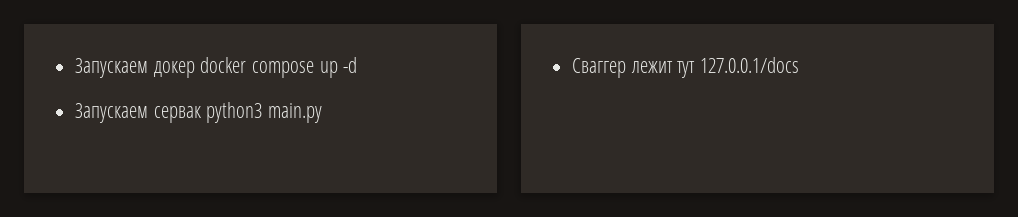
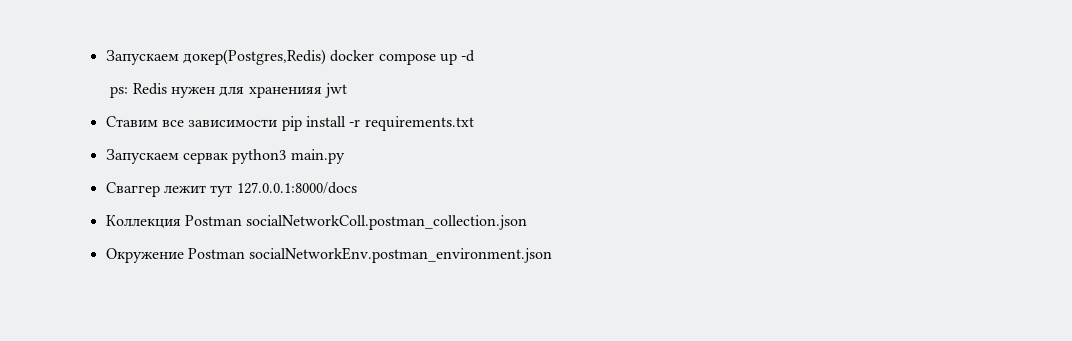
[75,58,195,78] Запускаем докер -> [105,49,326,65] Запускаем докер(Postgres,Redis)
(358, 65) none -> [110,83,348,98] [105,116,474,131] // ps: Redis нужен для храненияя jwt // Ставим все зависимости pip install -r requirements.txt
[700,57,800,73] 127.0.0.1/docs -> [236,182,357,194] [105,215,528,230] [105,247,553,263] 127.0.0.1:8000/docs // Коллекция Postman socialNetworkColl.postman_collection.json // Окружение Postman socialNetworkEnv.postman_environment.json

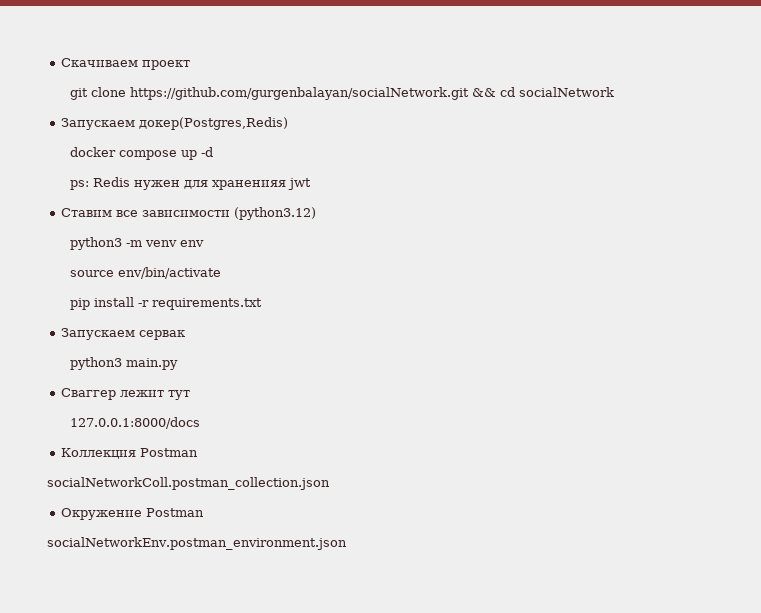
(105, 57) none -> [61,58,191,70] [69,87,614,100] Скачиваем проект // git clone https://github.com/gurgenbalayan/socialNetwork.git && cd socialNetwork //
(326, 57) none -> (289, 123) //
(278, 123) none -> [234,207,317,220] [69,237,204,250] [69,267,221,279] (python3.12) // python3 -m venv env // source env/bin/activate //
(228, 158) none -> (186, 335) //
(233, 191) none -> (191, 395) //
(242, 220) none -> (199, 452) //
(245, 253) none -> (205, 512) //

